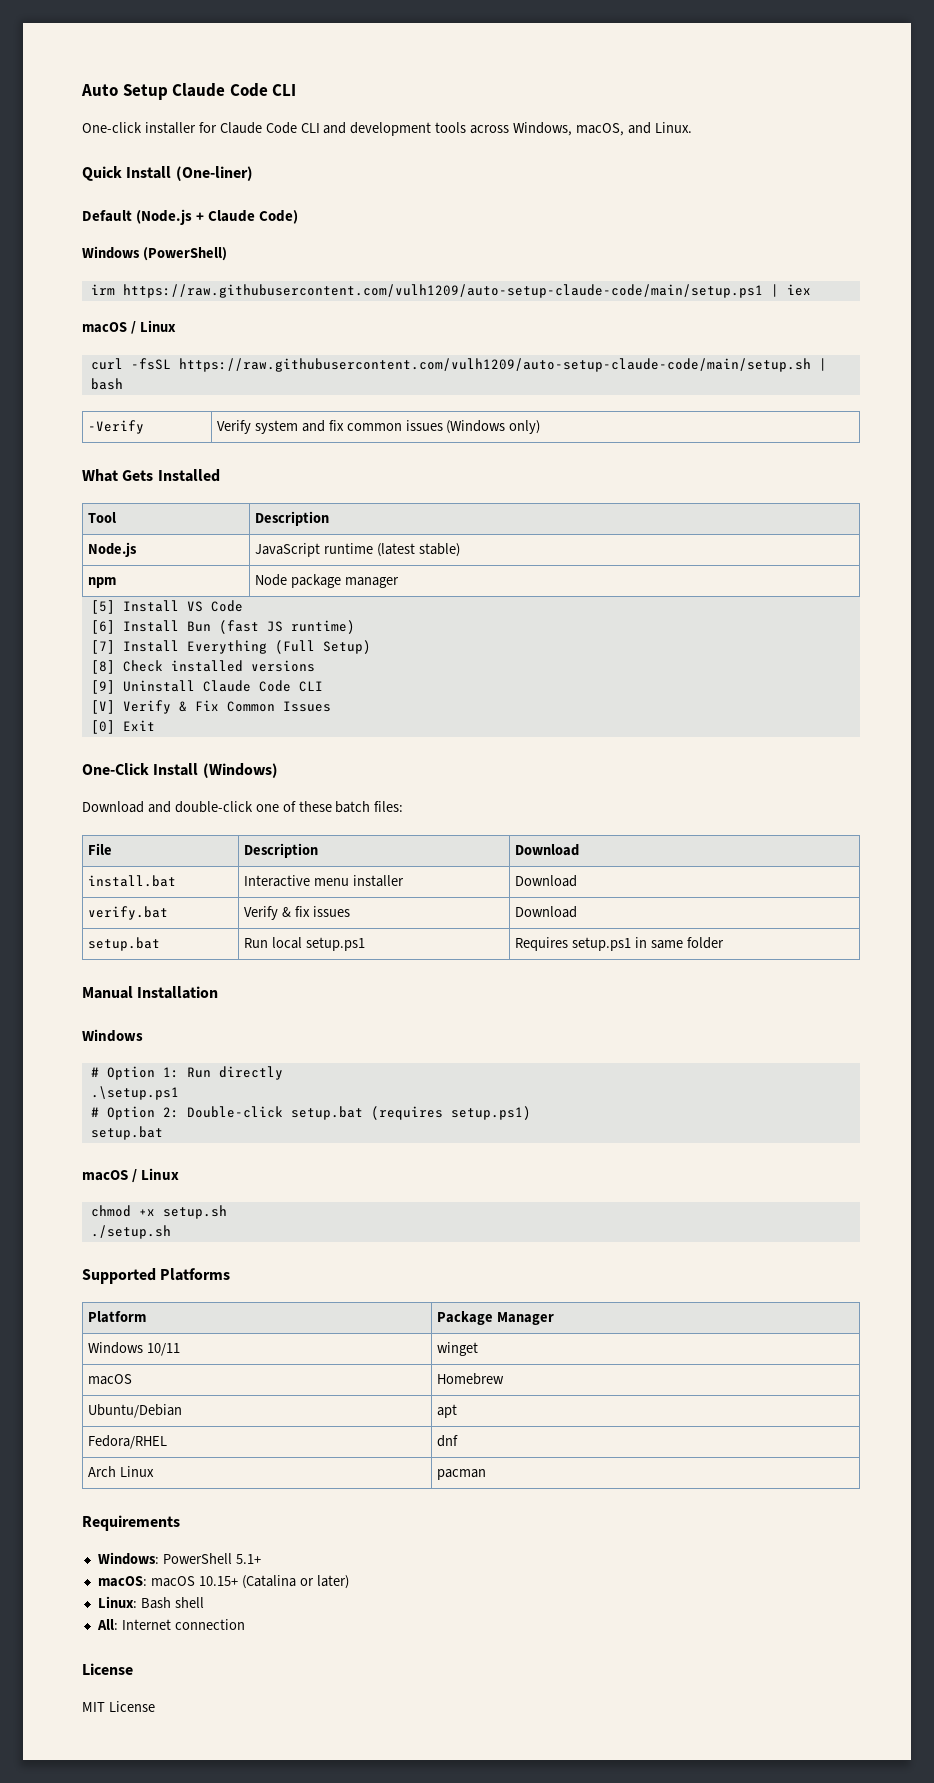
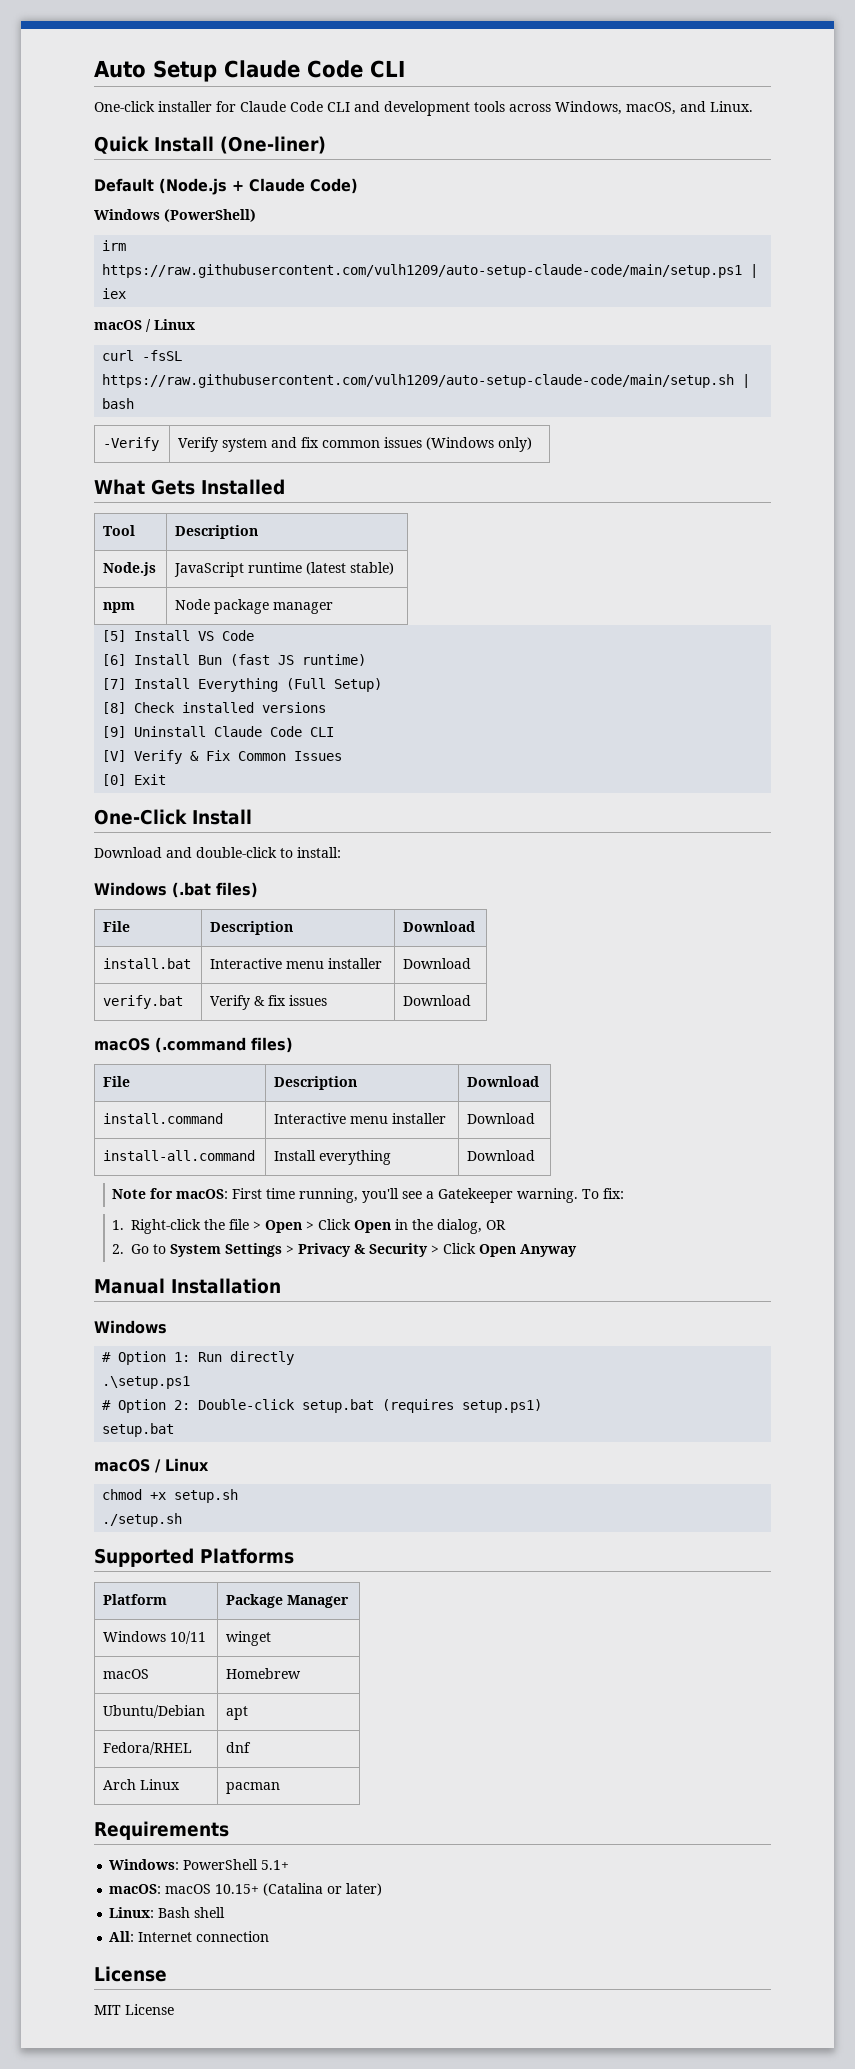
[202,763,278,778] (Windows) -> (252, 817) none
[255,801,404,813] one of these batch files: -> [280,847,341,858] [94,882,258,898] to install: // Windows (.bat files)
[87,937,160,951] [243,937,365,951] [514,937,724,951] // setup.bat | Run local setup.ps1 | Requires setup.ps1 in same folder -> [94,1037,293,1053] [103,1076,131,1087] [274,1076,358,1090] [467,1076,540,1087] [103,1113,224,1124] [274,1113,447,1124] [467,1113,536,1124] [103,1150,256,1161] [274,1150,392,1165] [467,1150,536,1161] [112,1188,625,1203] [112,1219,507,1234] [112,1243,578,1257] // macOS (.command files) // File | Description | Download // install.command | Interactive menu installer | Download // install-all.command | Install everything | Download // Note for macOS: First time running, you'll see a Gatekeeper warning. To fix: // 1. Right-click the file > Open > Click Open in the dialog, OR // 2. Go to System Settings > Privacy & Security > Click Open Anyway

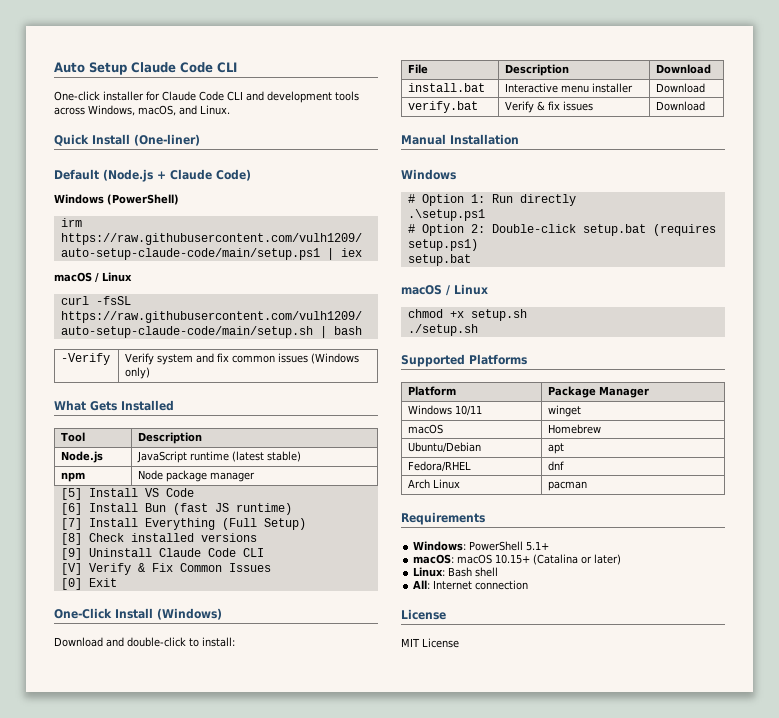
(252, 817) none -> [157,608,222,620] (Windows)
[94,882,258,898] // Windows (.bat files) -> (235, 642) none
[94,1037,293,1053] [103,1076,131,1087] [274,1076,358,1090] [467,1076,540,1087] [103,1113,224,1124] [274,1113,447,1124] [467,1113,536,1124] [103,1150,256,1161] [274,1150,392,1165] [467,1150,536,1161] [112,1188,625,1203] [112,1219,507,1234] [112,1243,578,1257] // macOS (.command files) // File | Description | Download // install.command | Interactive menu installer | Download // install-all.command | Install everything | Download // Note for macOS: First time running, you'll see a Gatekeeper warning. To fix: // 1. Right-click the file > Open > Click Open in the dialog, OR // 2. Go to System Settings > Privacy & Security > Click Open Anyway -> (706, 106) none

